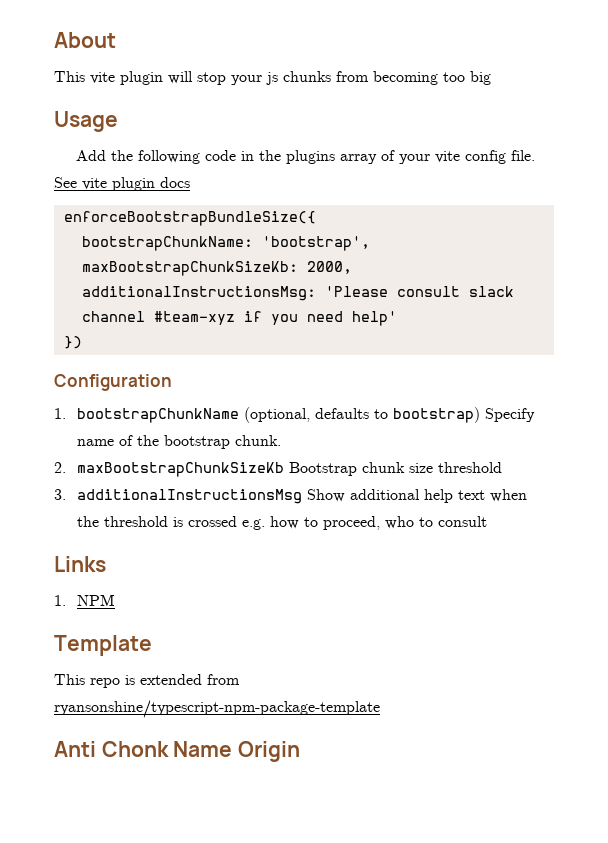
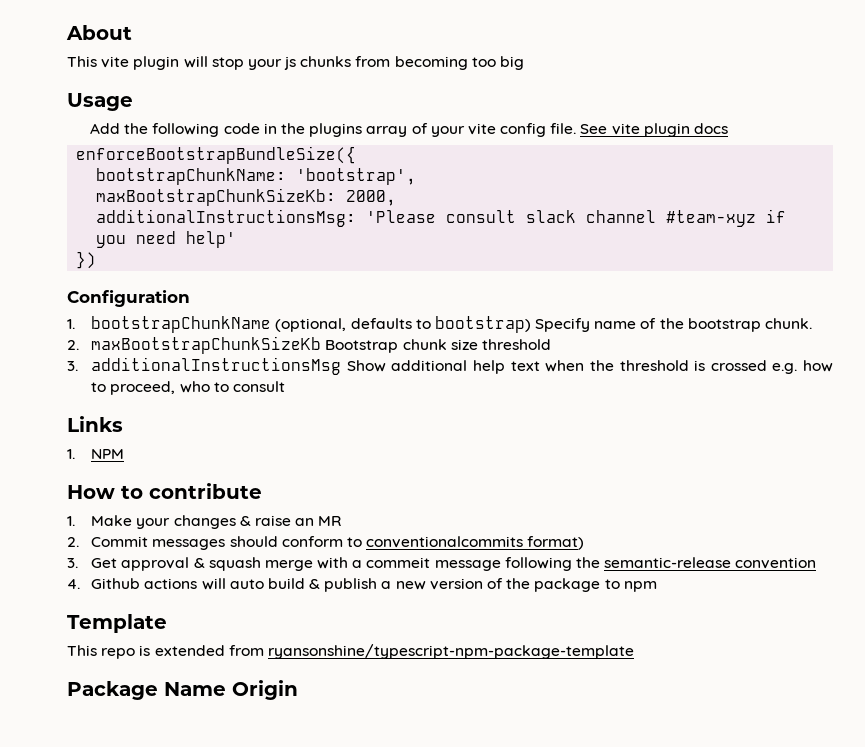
(116, 600) none -> [67,483,262,499] [67,515,343,529] [67,536,585,550] [67,557,817,571] [67,578,657,592] // How to contribute // 1. Make your changes & raise an MR // 2. Commit messages should conform to conventionalcommits format) // 3. Get approval & squash merge with a commeit message following the semantic-release convention // 4. Github actions will auto build & publish a new version of the package to npm
[54,741,169,757] Anti Chonk -> [67,681,158,700] Package

